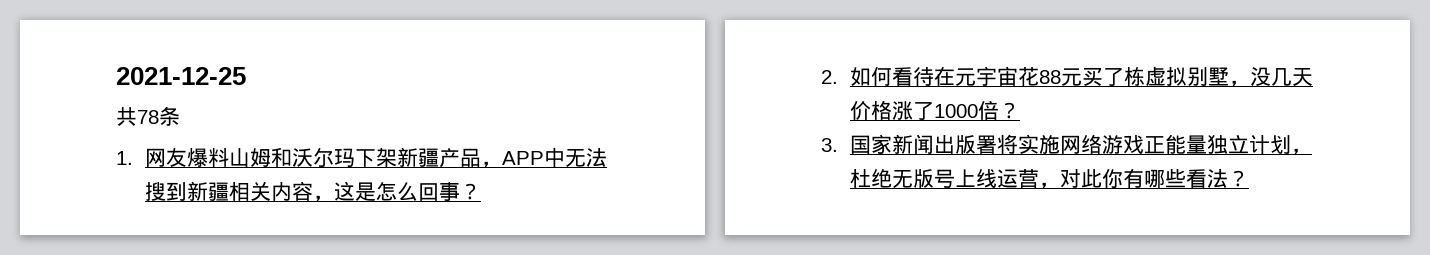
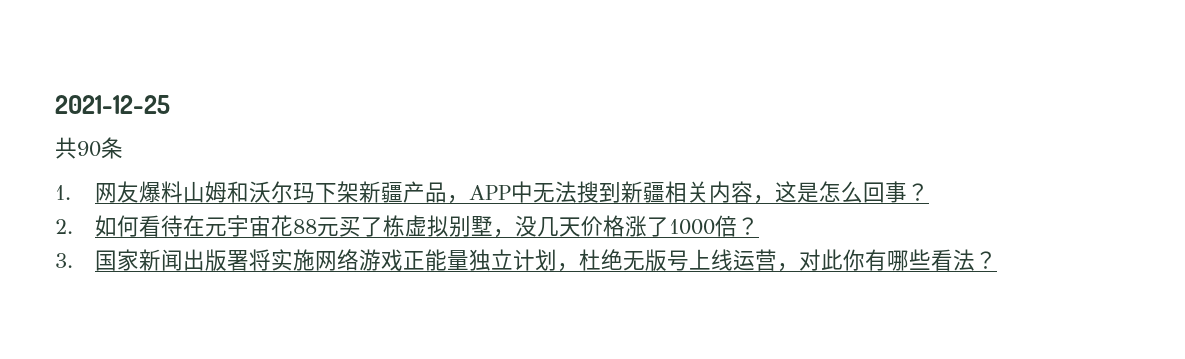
[137,110,159,124] 78 -> [77,141,101,157] 90

